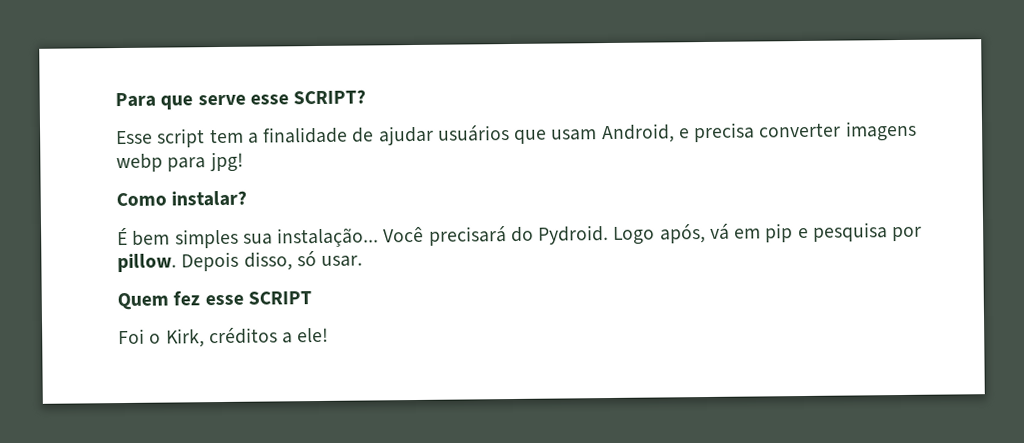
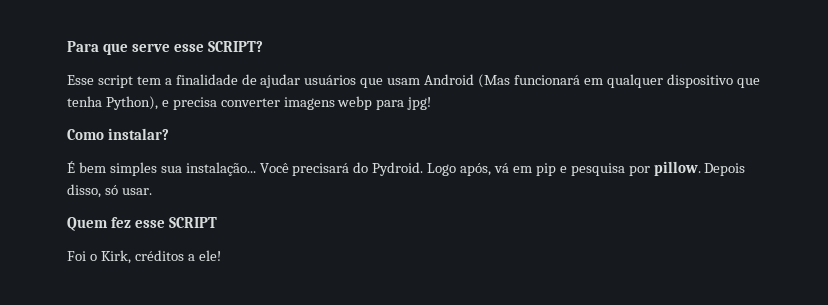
[601,123,675,144] Android, -> [424,74,760,88] [67,96,158,110] Android (Mas funcionará em qualquer dispositivo que tenha Python),

